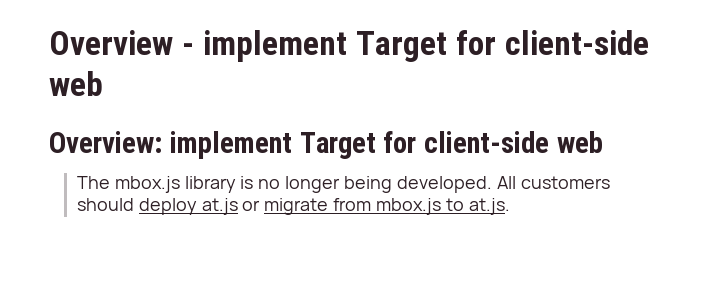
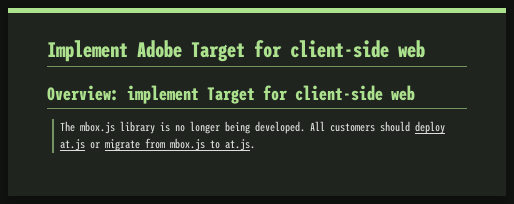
[49,30,348,62] Overview - implement -> [47,40,182,62] Implement Adobe

